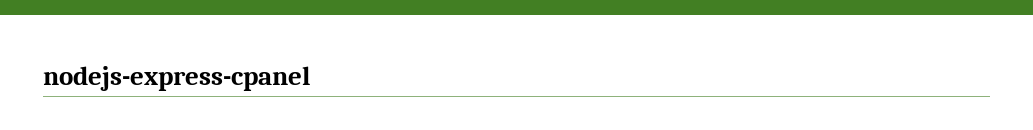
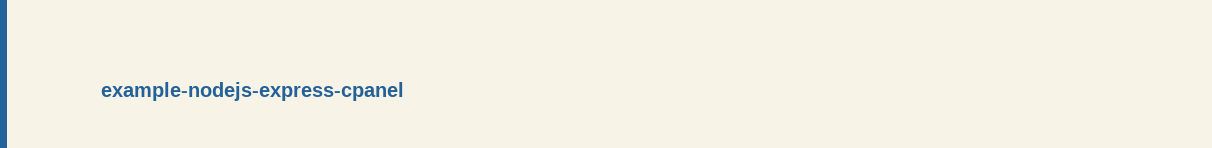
[43,66,310,91] nodejs-express-cpanel -> [101,82,404,101] example-nodejs-express-cpanel

